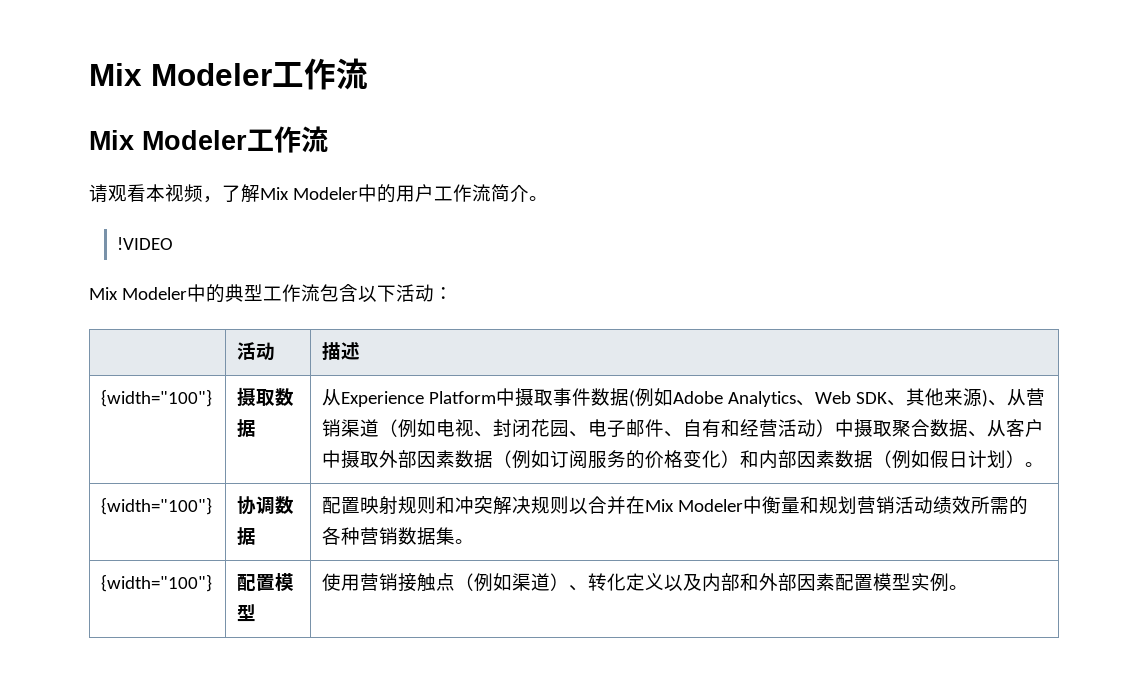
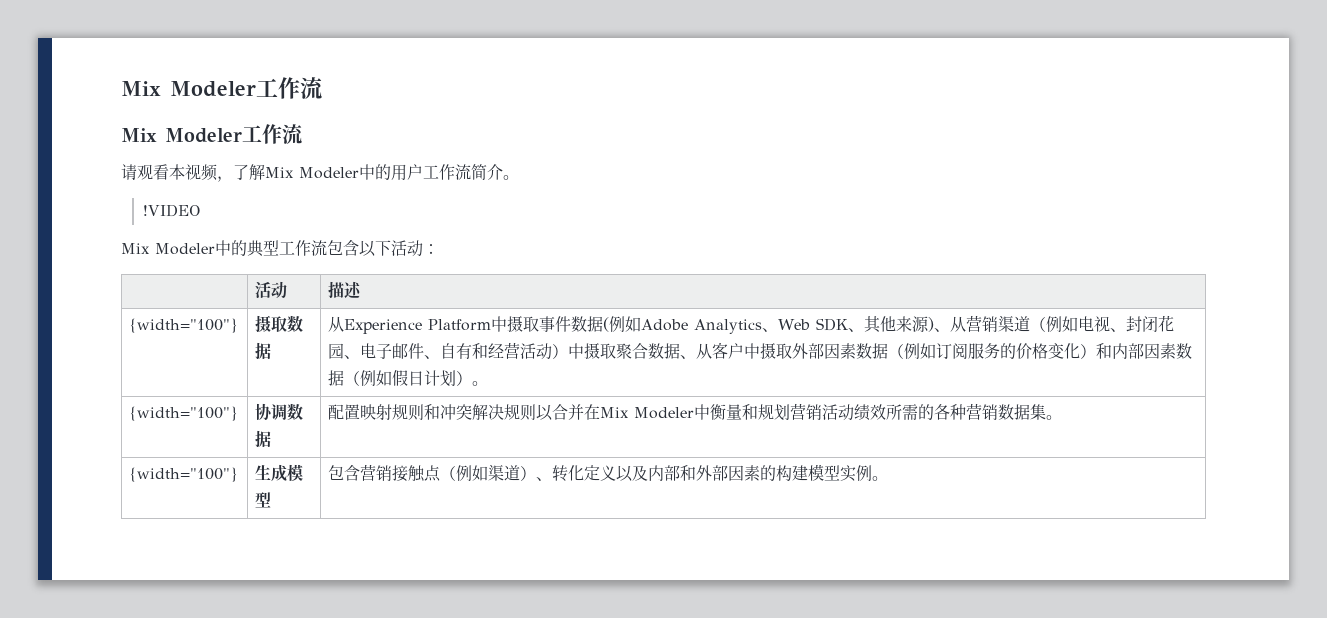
[237,574,276,591] 配置 -> [255,464,288,482] 生成
[322,573,361,591] 使用 -> [328,465,361,481] 包含
[835,574,874,591] 配置 -> [760,465,809,481] 的构建

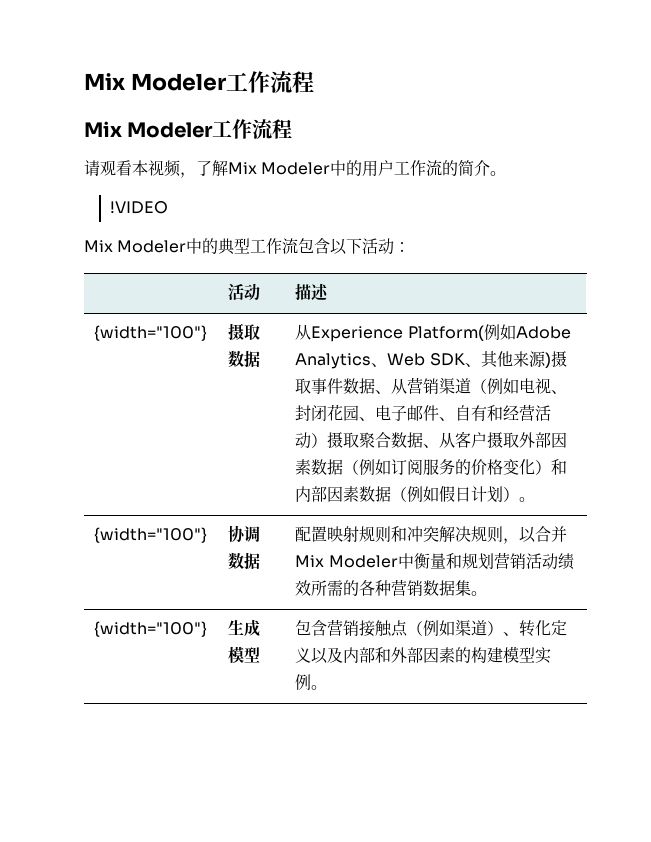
[121,77,323,99] [121,124,303,144] Mix Modeler工作流 // Mix Modeler工作流 -> [84,71,314,93] [84,119,293,139] Mix Modeler工作流程 // Mix Modeler工作流程
(471, 172) none -> [442,160,459,176] 的
[428,316,610,332] Platform中摄取事件数据( -> [407,325,484,341] Platform(
(935, 324) none -> [550,351,567,367] [295,378,376,394] 摄取事件数据
[568,343,585,359] 中 -> (328, 440) none
[744,343,761,359] 中 -> (488, 440) none
[536,404,601,421] 以合并在 -> [503,526,568,544] ，以合并

